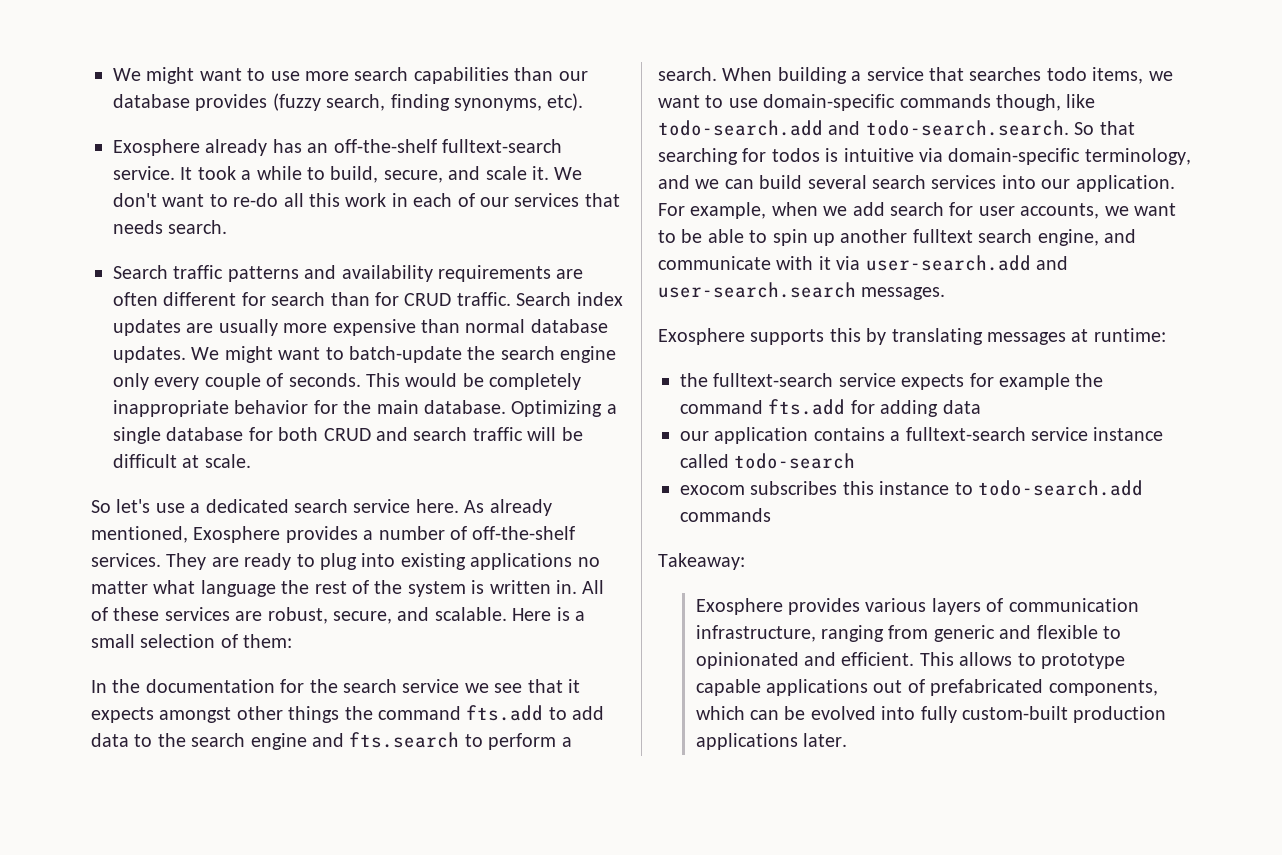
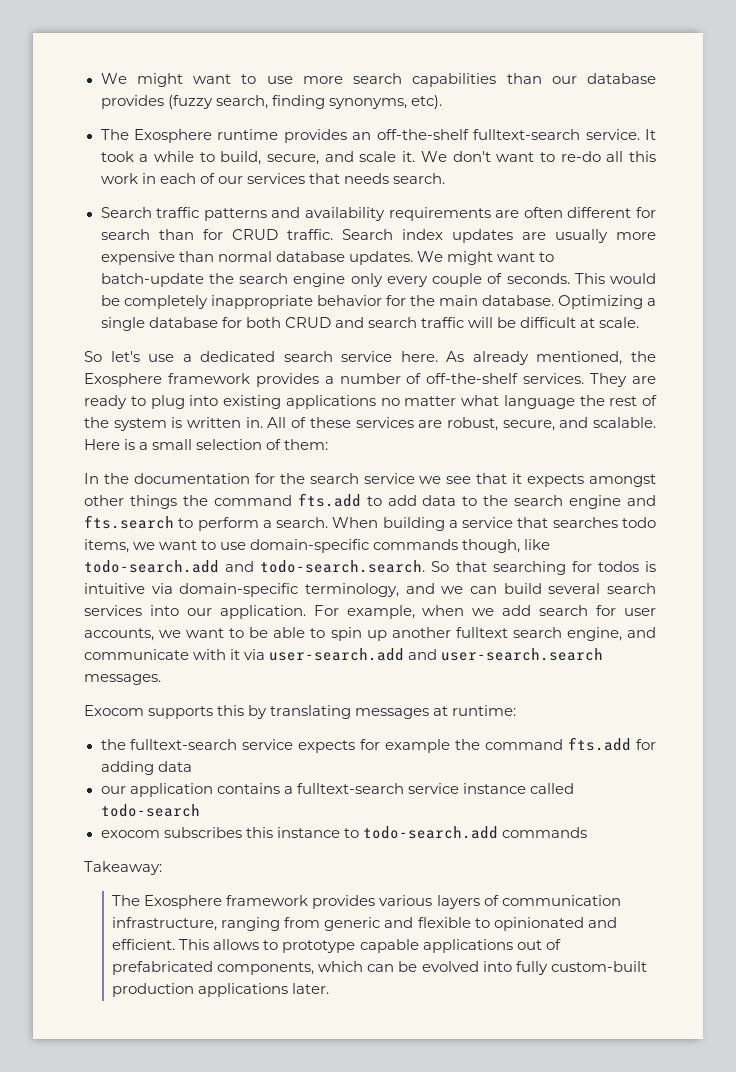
[113,139,302,156] Exosphere already has -> [100,129,347,143] The Exosphere runtime provides
[193,526,281,543] Exosphere -> [631,351,656,362] [84,373,250,387] the Exosphere framework
[658,328,745,345] Exosphere -> [84,705,144,716] Exocom
[695,598,783,615] Exosphere -> [112,895,309,909] The Exosphere framework

